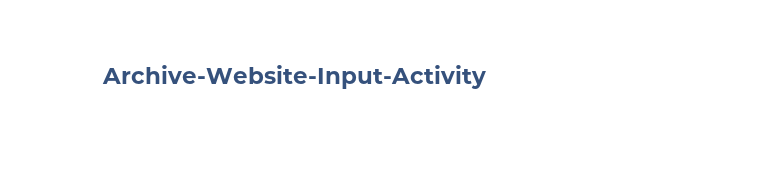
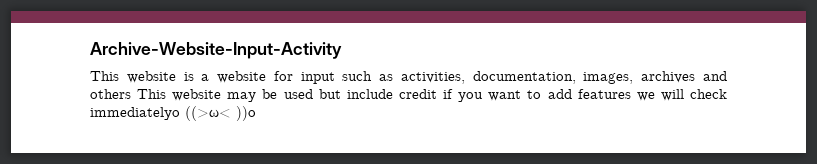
(486, 77) none -> [90,71,727,84] [90,89,728,102] [90,106,256,121] // This website is a website for input such as activities, documentation, images, archives and others This website may be used but include credit if you want to add features we will check immediatelyo ((>ω< ))o

